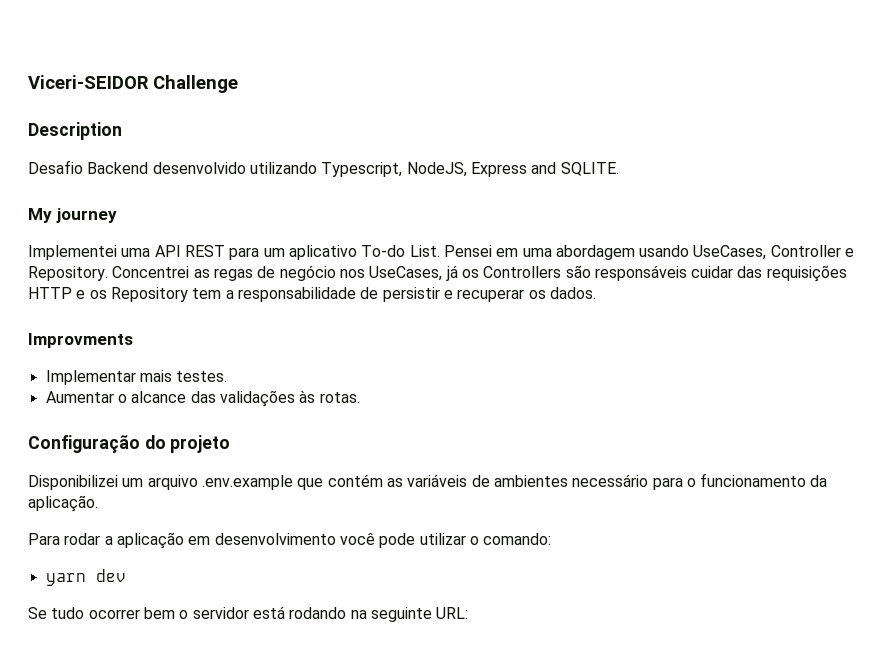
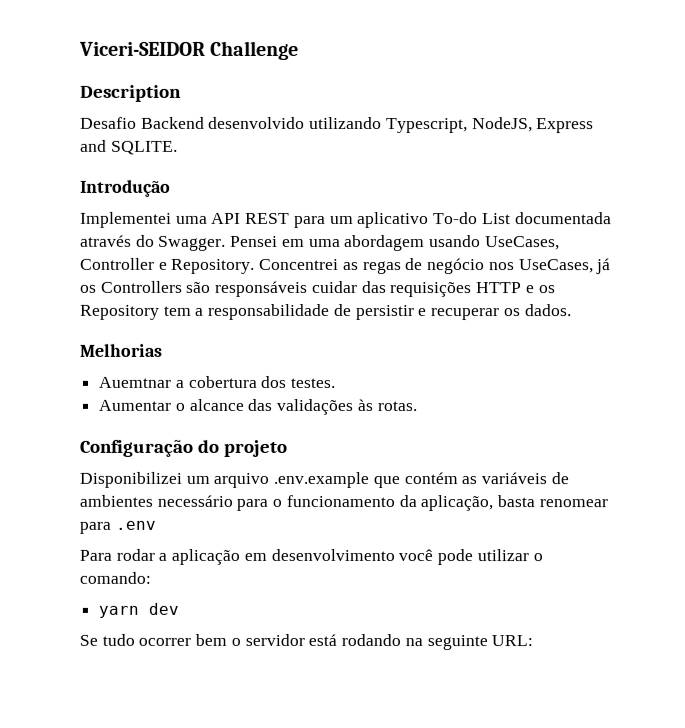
[28,208,117,223] My journey -> [80,179,171,197] Introdução
[409,245,440,257] List. -> [481,212,612,225] [80,234,227,251] List documentada através do Swagger.
[28,333,133,348] [45,370,172,385] Improvments // Implementar mais -> [80,343,163,357] [98,375,287,388] Melhorias // Auemtnar a cobertura dos
[28,495,98,512] aplicação. -> [420,495,608,512] [79,520,156,534] aplicação, basta renomear para .env

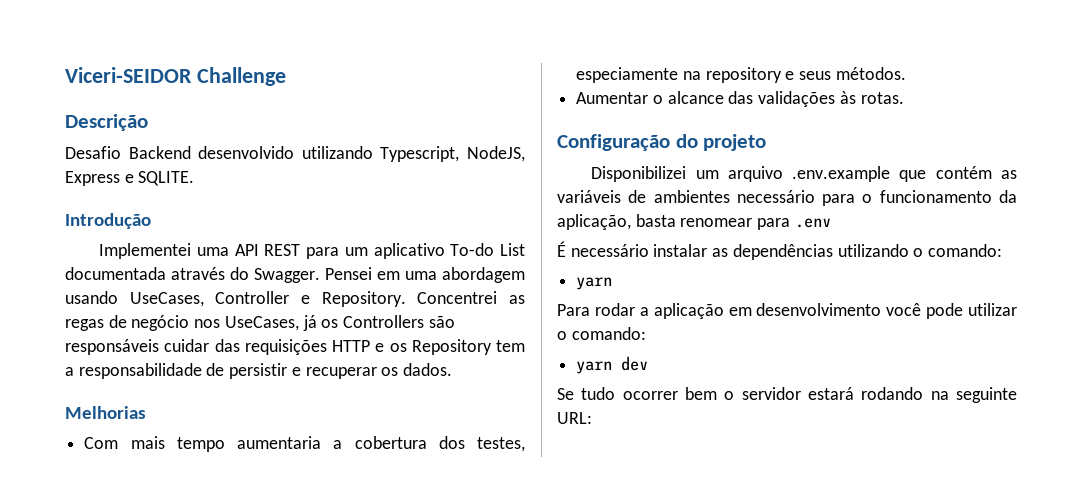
[80,84,182,102] Description -> [65,114,148,131] Descrição
[80,139,107,152] and -> [124,174,134,183] e
[98,375,336,388] Auemtnar a cobertura dos testes. -> [84,436,525,452] [576,67,906,83] Com mais tempo aumentaria a cobertura dos testes, especiamente na repository e seus métodos.
(156, 525) none -> [557,241,1003,260] [576,277,613,290] // É necessário instalar as dependências utilizando o comando: // yarn
[308,633,338,646] está -> [808,387,854,400] estará

